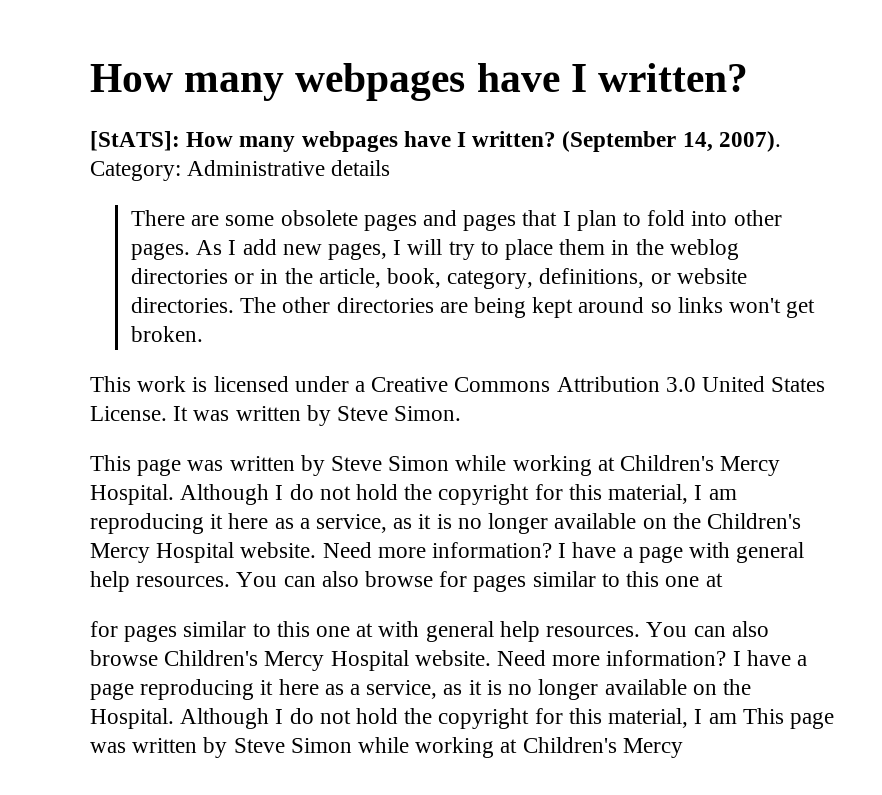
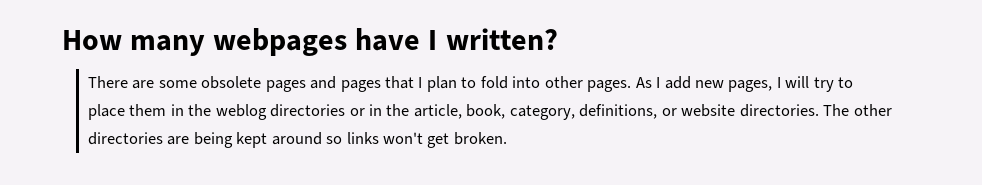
[90,63,749,101] [90,131,781,152] [90,160,391,181] How many webpages have I written? // [StATS]: How many webpages have I written? (September 14, 2007). Category: Administrative details -> [62,28,558,56] How many webpages have I written?
[90,376,826,392] [90,405,462,426] [90,455,781,476] [90,484,737,505] [90,513,801,534] [90,542,805,563] [90,571,723,592] [90,621,769,642] [90,650,808,671] [90,679,751,700] [90,708,834,729] [90,737,683,758] // This work is licensed under a Creative Commons Attribution 3.0 United States License. It was written by Steve Simon. // This page was written by Steve Simon while working at Children's Mercy Hospital. Although I do not hold the copyright for this material, I am reproducing it here as a service, as it is no longer available on the Children's Mercy Hospital website. Need more information? I have a page with general help resources. You can also browse for pages similar to this one at // for pages similar to this one at with general help resources. You can also browse Children's Mercy Hospital website. Need more information? I have a page reproducing it here as a service, as it is no longer available on the Hospital. Although I do not hold the copyright for this material, I am This page was written by Steve Simon while working at Children's Mercy -> (507, 138) none

